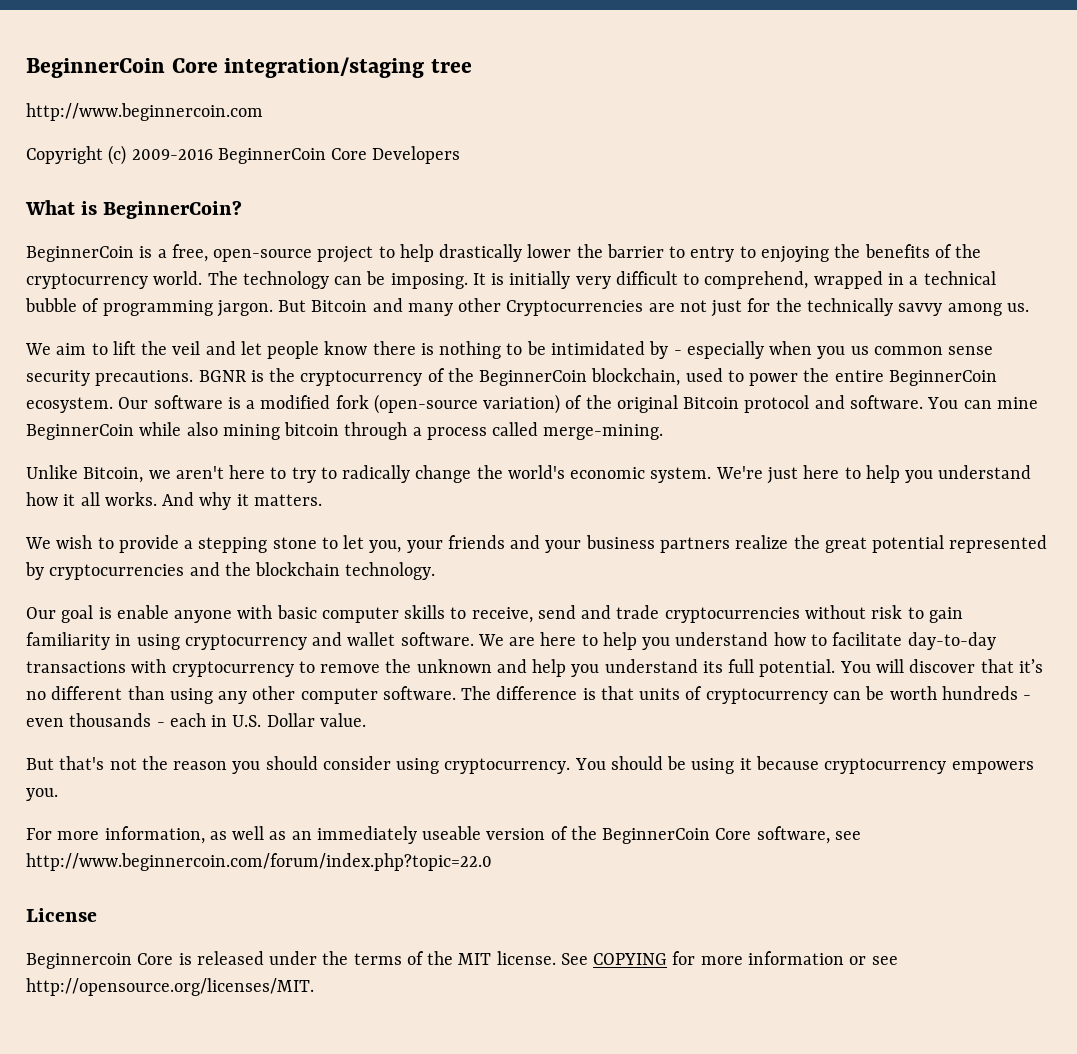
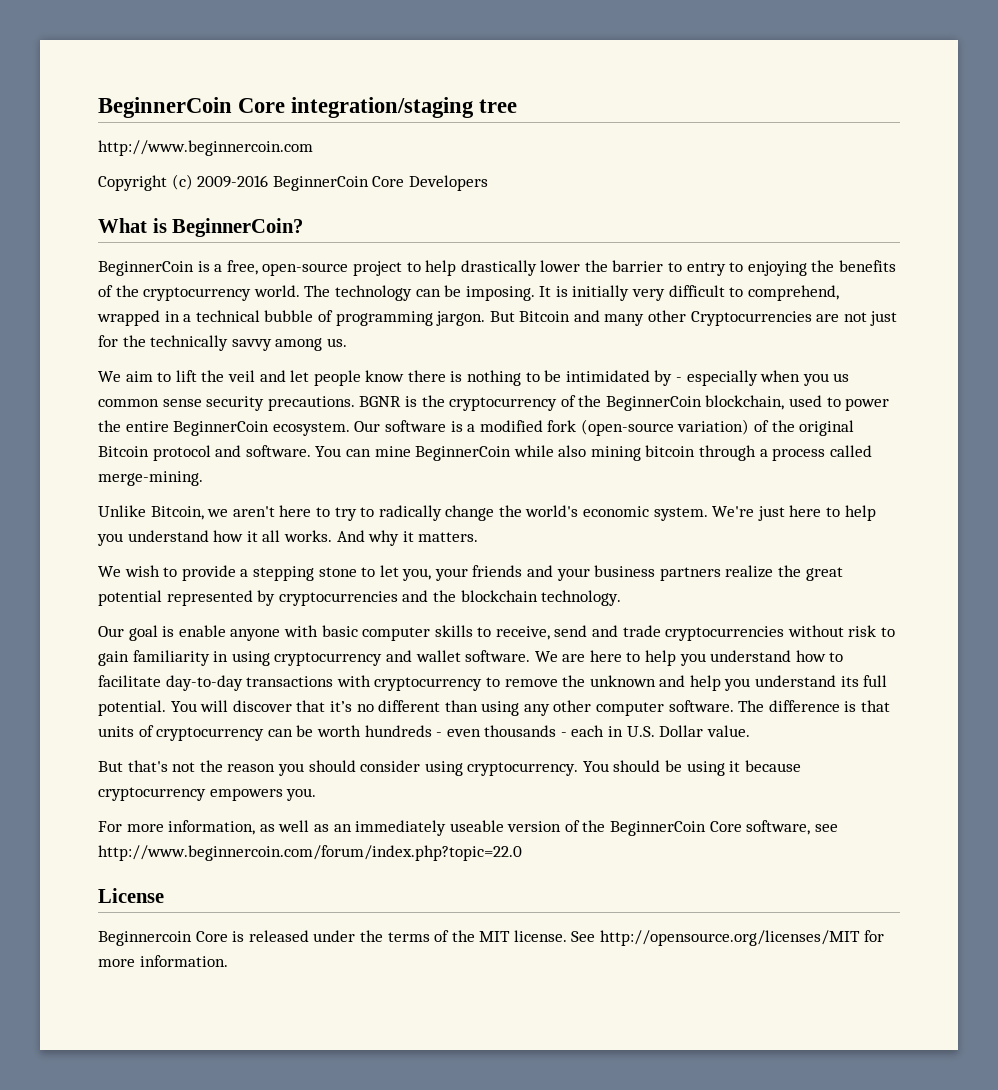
[593,953,668,965] COPYING -> [600,930,861,946] http://opensource.org/licenses/MIT
[747,951,898,965] [26,978,314,996] information or see http://opensource.org/licenses/MIT. -> [139,955,228,967] information.

